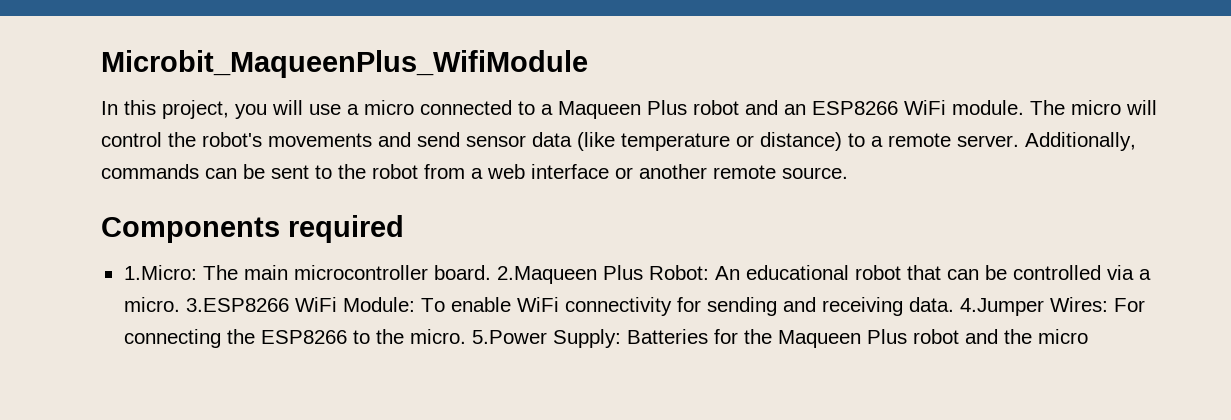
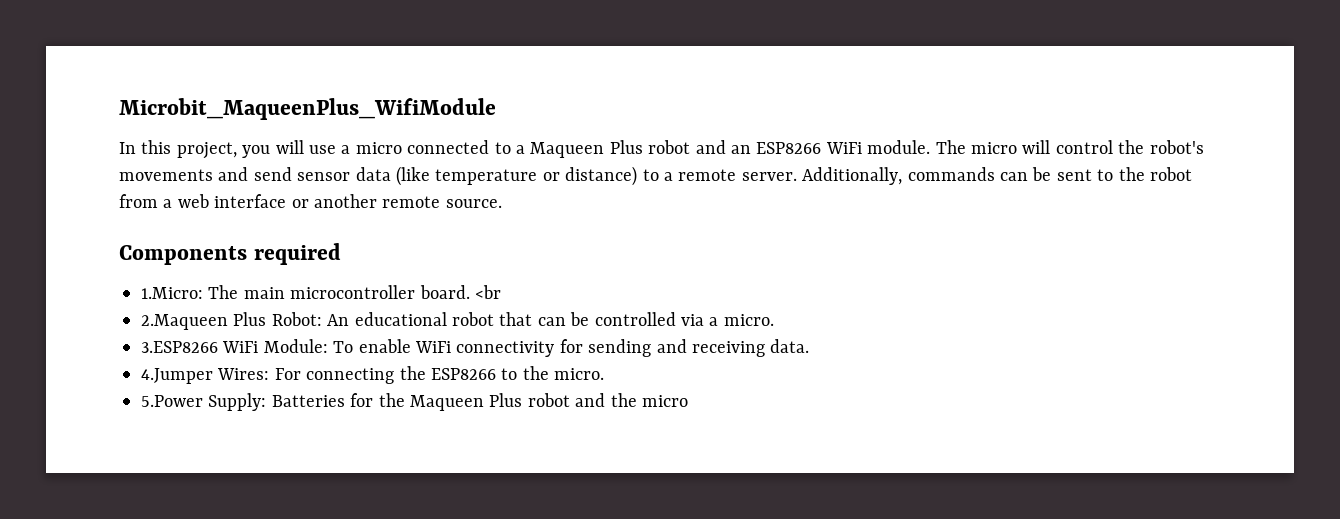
(491, 272) none -> [475,285,501,299] <br //
(180, 304) none -> (774, 320) //
(954, 304) none -> (810, 346) //
(466, 336) none -> (605, 374) //

